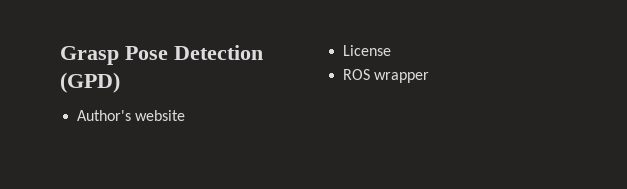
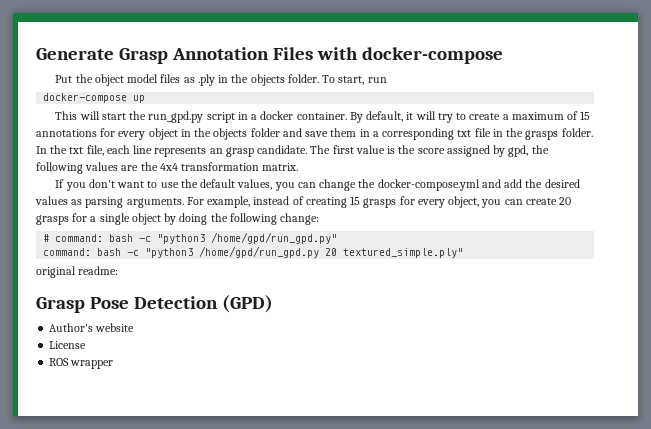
(60, 55) none -> [36,47,503,64] [55,74,387,86] [43,93,146,103] [55,111,591,123] [36,128,593,140] [36,145,549,157] [36,162,299,174] [55,179,580,191] [35,196,572,208] [36,213,320,225] [43,232,338,244] [43,246,464,258] [36,266,119,278] Generate Grasp Annotation Files with docker-compose // Put the object model files as .ply in the objects folder. To start, run // docker-compose up // This will start the run_gpd.py script in a docker container. By default, it will try to create a maximum of 15 annotations for every object in the objects folder and save them in a corresponding txt file in the grasps folder. In the txt file, each line represents an grasp candidate. The first value is the score assigned by gpd, the following values are the 4x4 transformation matrix. // If you don't want to use the default values, you can change the docker-compose.yml and add the desired values as parsing arguments. For example, instead of creating 15 grasps for every object, you can create 20 grasps for a single object by doing the following change: // # command: bash -c "python3 /home/gpd/run_gpd.py" // command: bash -c "python3 /home/gpd/run_gpd.py 20 textured_simple.ply" // original readme: //

